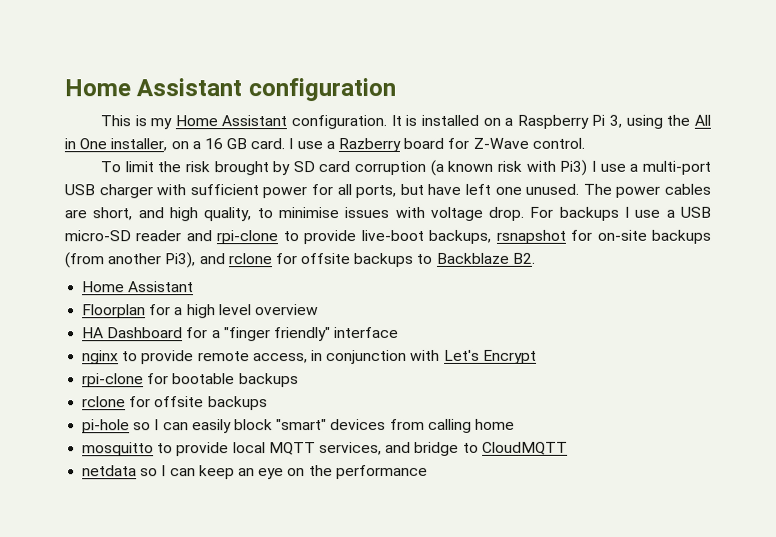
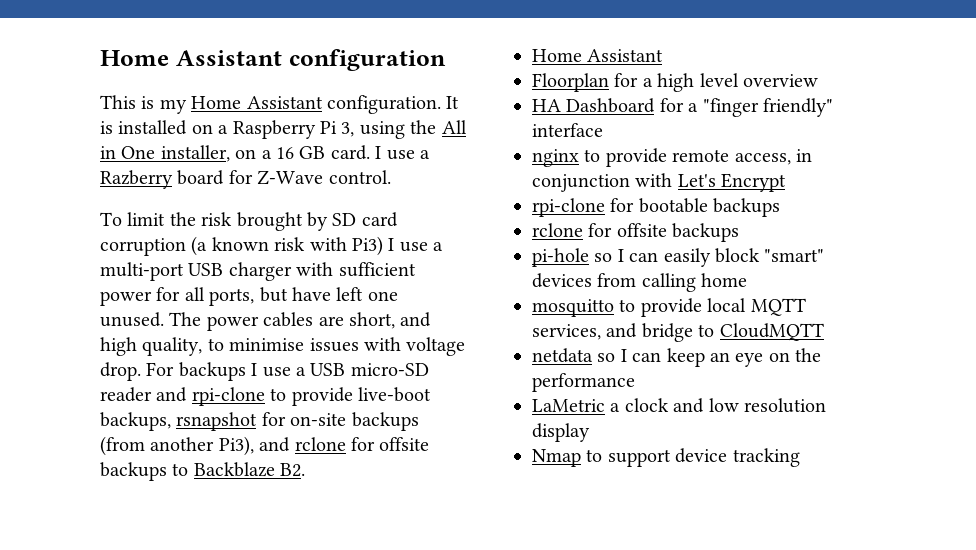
(428, 472) none -> [532,398,826,413] [532,423,590,442] [532,448,800,467] // LaMetric a clock and low resolution display // Nmap to support device tracking

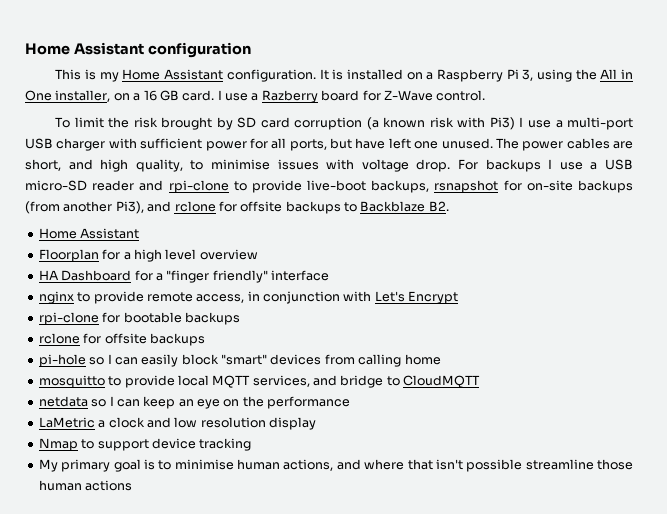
(800, 457) none -> [38,459,633,472] [38,480,133,491] // My primary goal is to minimise human actions, and where that isn't possible streamline those human actions

